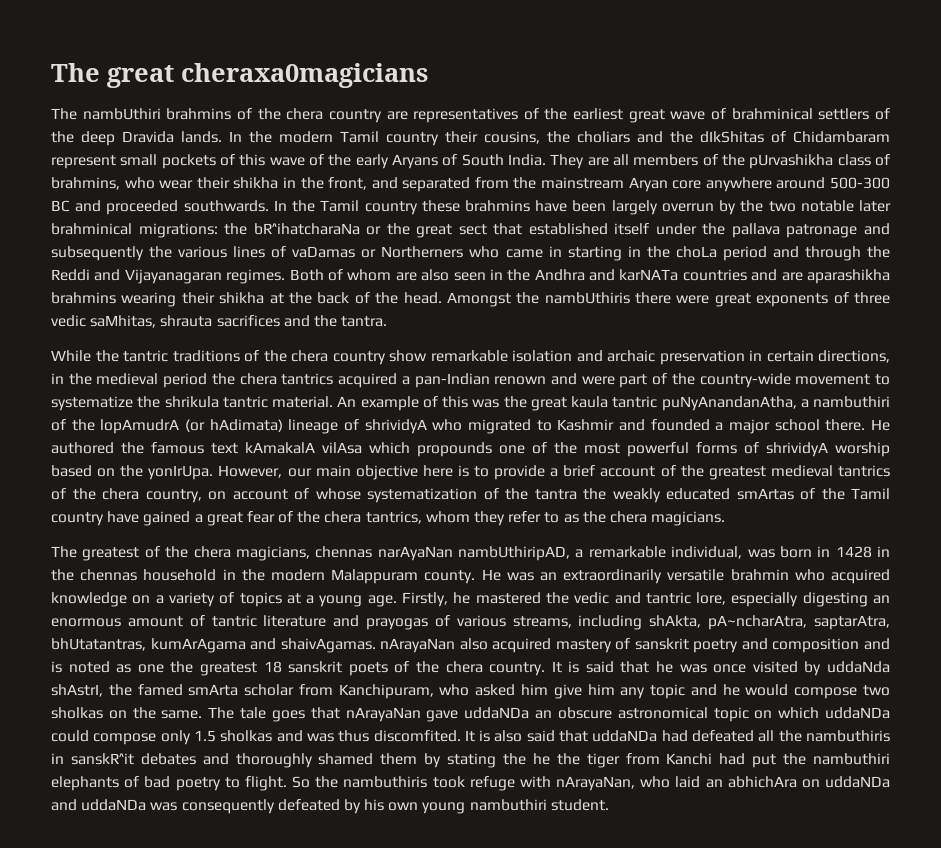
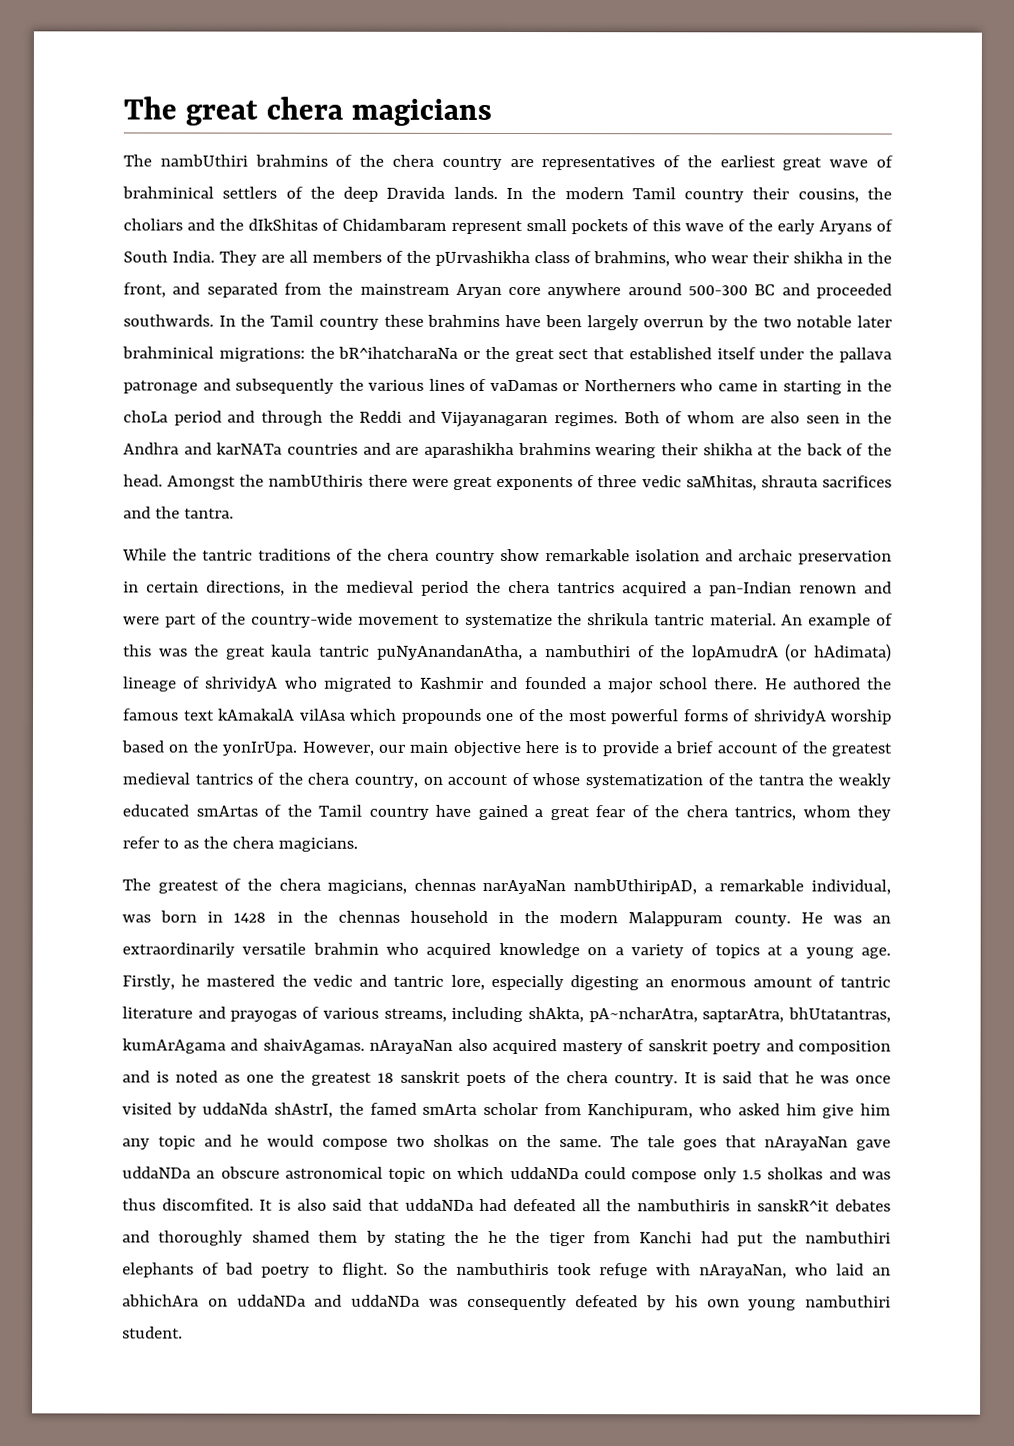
[181,63,428,88] cheraxa0magicians -> [266,96,493,126] chera magicians

